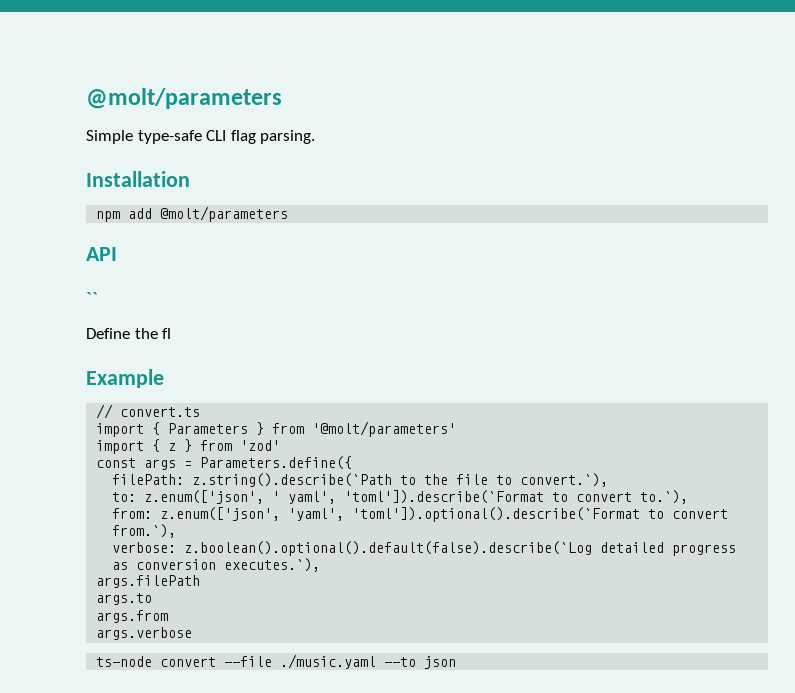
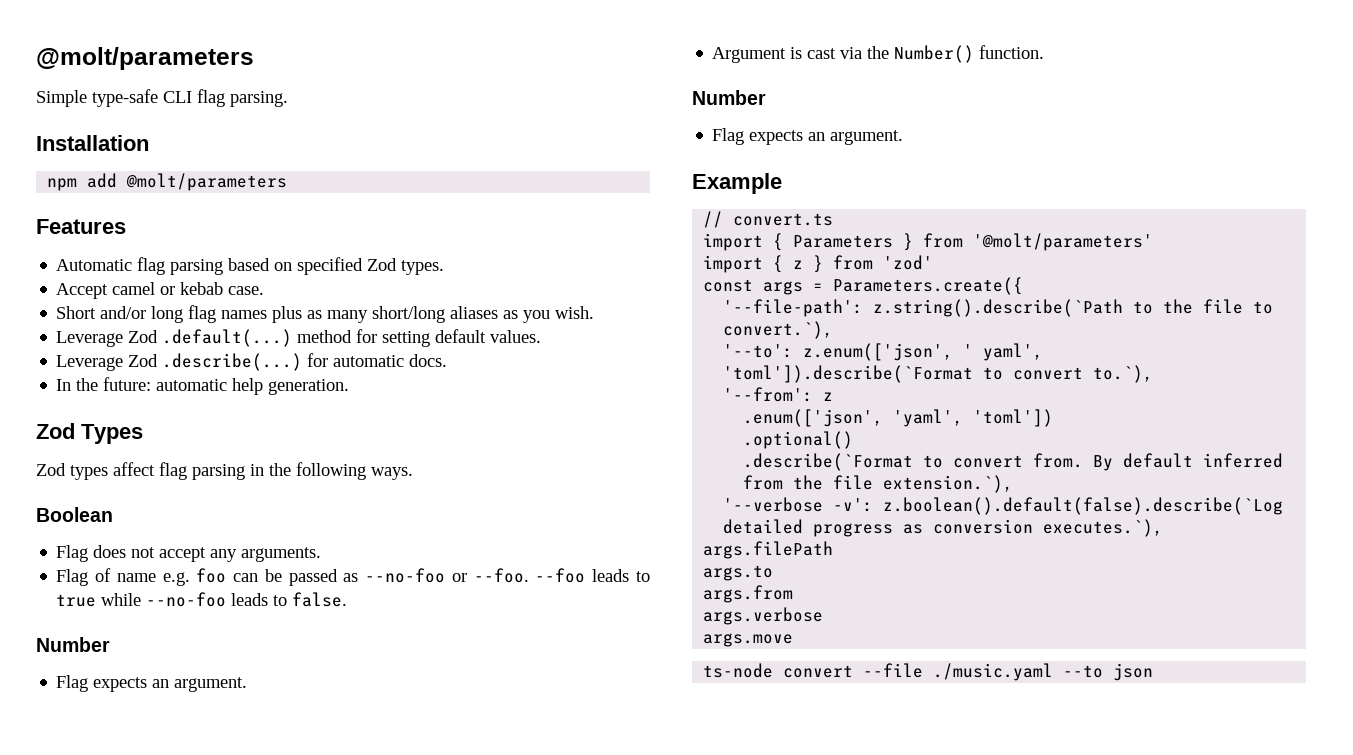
[86,247,117,261] [86,292,98,305] [86,328,172,339] API // `` // Define the fl -> [36,219,126,234] [56,257,445,275] [56,282,265,299] [56,305,595,323] [56,329,542,347] [56,353,448,371] [56,377,350,395] [36,423,143,444] [36,462,413,480] [36,507,113,522] [56,545,322,562] [56,568,650,586] [56,592,348,607] [36,637,110,652] [56,675,248,692] [712,45,1045,63] [692,90,766,105] [712,128,904,145] Features // Automatic flag parsing based on specified Zod types. // Accept camel or kebab case. // Short and/or long flag names plus as many short/long aliases as you wish. // Leverage Zod .default(...) method for setting default values. // Leverage Zod .describe(...) for automatic docs. // In the future: automatic help generation. // Zod Types // Zod types affect flag parsing in the following ways. // Boolean // Flag does not accept any arguments. // Flag of name e.g. foo can be passed as --no-foo or --foo. --foo leads to true while --no-foo leads to false. // Number // Flag expects an argument. // Argument is cast via the Number() function. // Number // Flag expects an argument.
[200,456,353,470] [112,474,185,485] Parameters.define({ // filePath: -> [833,277,1024,295] [723,299,864,317] Parameters.create({ // '--file-path':
[112,492,137,502] to: -> [723,344,794,358] '--to':
[112,507,729,522] [112,524,177,538] [112,541,593,556] from: z.enum(['json', 'yaml', 'toml']).optional().describe(`Format to convert from.`), // verbose: z.boolean().optional().default(false).describe(`Log -> [723,387,834,402] [743,409,1054,427] [743,431,854,449] [743,453,1284,471] [743,475,1014,493] [723,497,1284,515] '--from': z // .enum(['json', 'yaml', 'toml']) // .optional() // .describe(`Format to convert from. By default inferred from the file extension.`), // '--verbose -v': z.boolean().default(false).describe(`Log
(193, 633) none -> [703,633,794,647] // args.move

